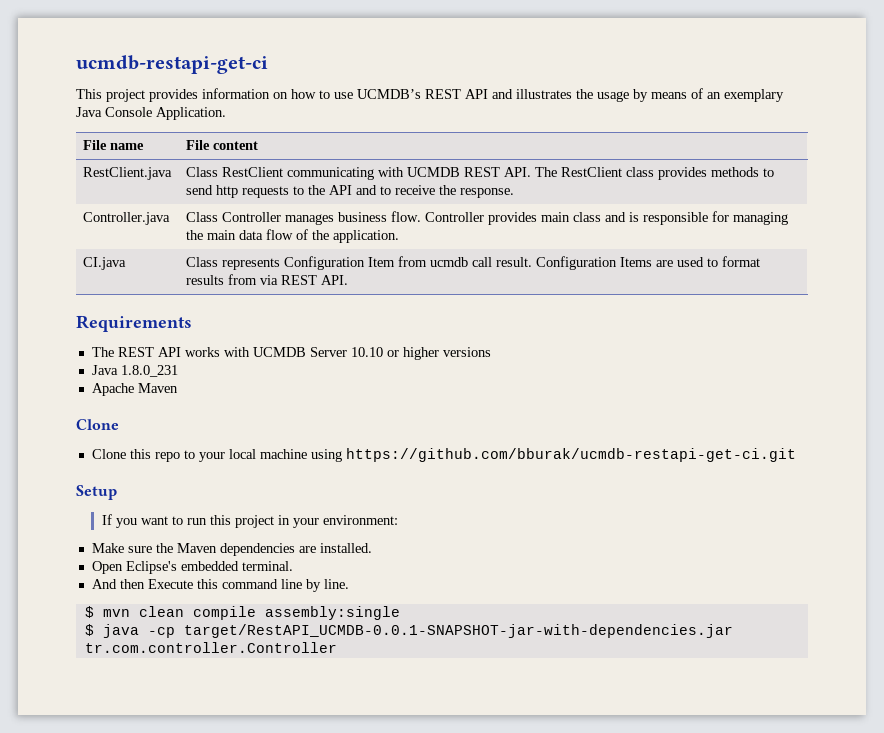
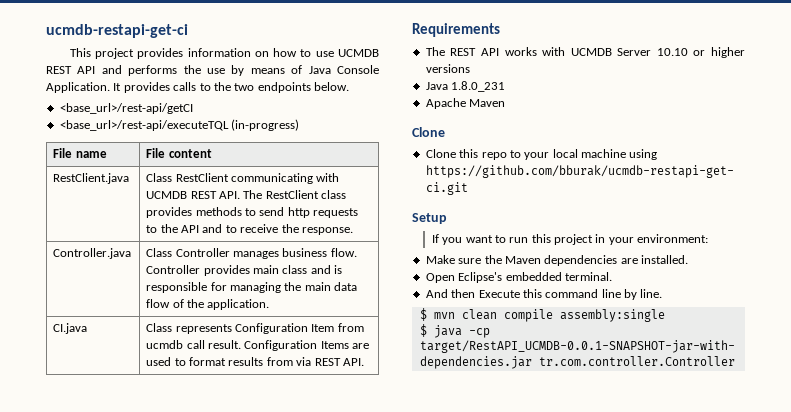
[357,89,421,99] UCMDB’s -> [338,49,379,57] UCMDB
[516,89,629,102] illustrates the usage -> [128,65,225,76] performs the use
[707,89,784,102] an exemplary -> (303, 69) none
(226, 113) none -> [113,82,349,93] [59,103,193,114] [59,119,300,131] It provides calls to the two endpoints below. // <base_url>/rest-api/getCI // <base_url>/rest-api/executeTQL (in-progress)

